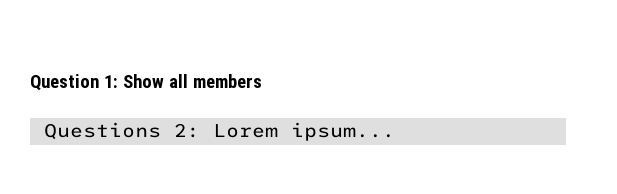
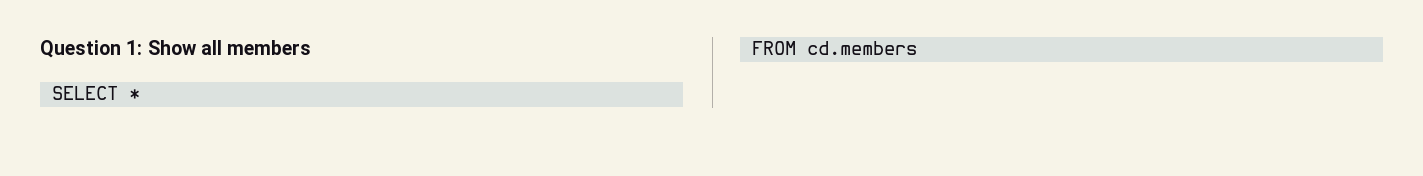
[43,122,395,141] Questions 2: Lorem ipsum... -> [52,86,141,100] [752,41,918,55] SELECT * // FROM cd.members

